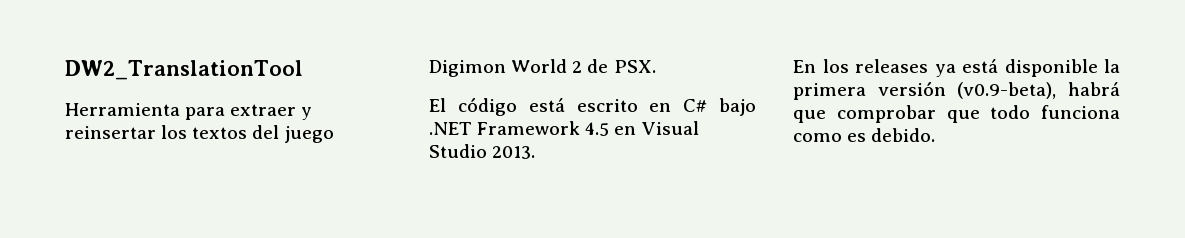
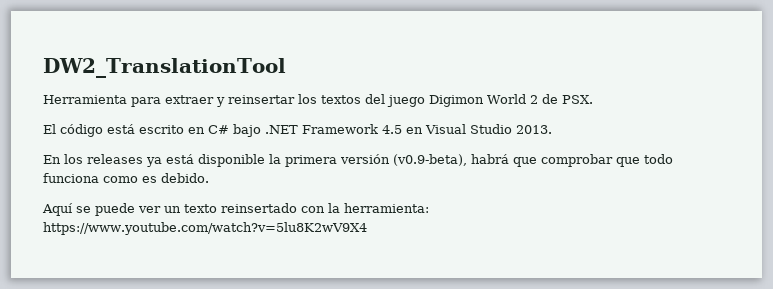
(936, 135) none -> [42,203,429,216] [43,222,367,235] // Aquí se puede ver un texto reinsertado con la herramienta: https://www.youtube.com/watch?v=5lu8K2wV9X4

